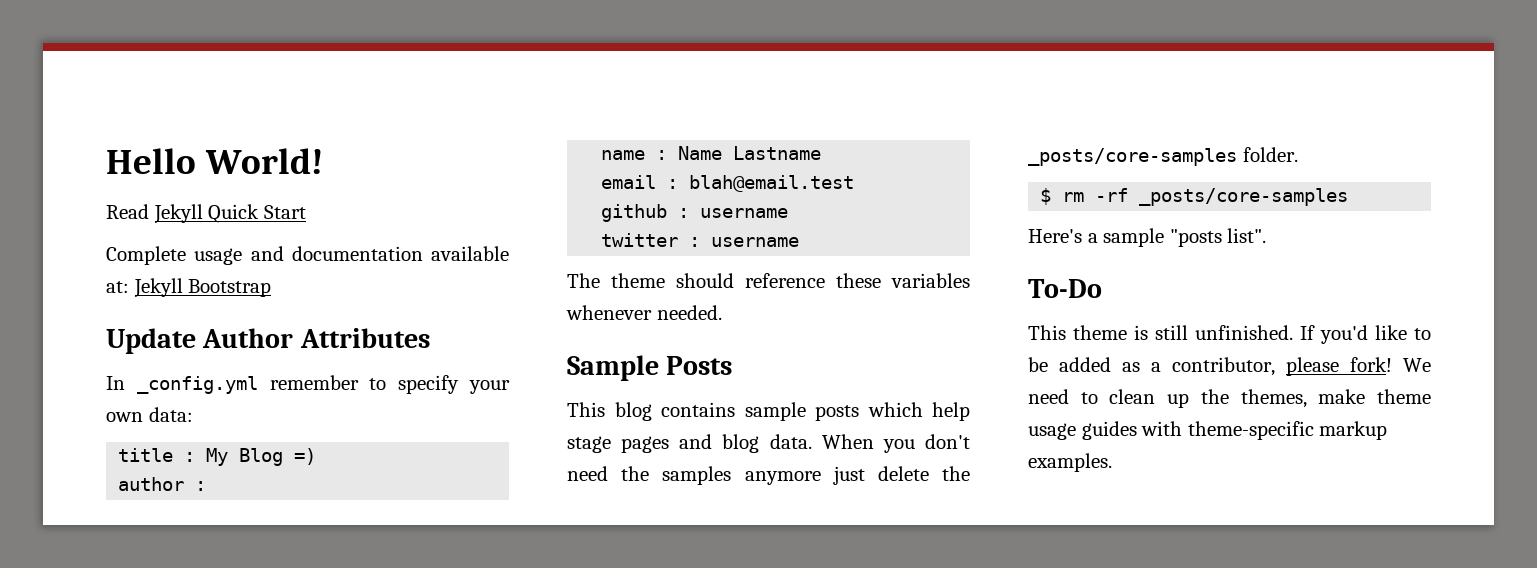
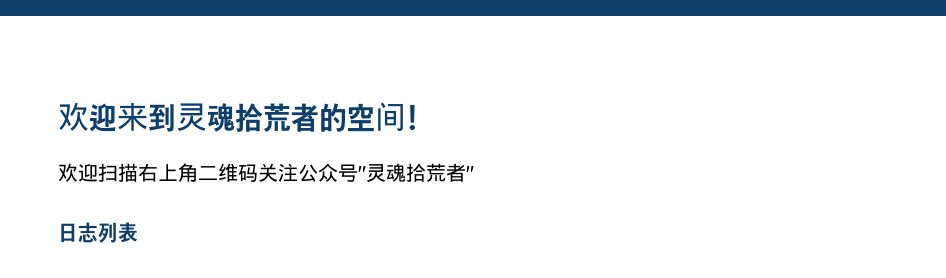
[106,148,323,174] [106,204,306,224] [106,246,509,265] [106,278,272,298] [106,328,430,354] [106,375,511,394] [106,407,193,422] [118,448,317,466] [118,477,207,491] [601,146,822,160] [601,175,855,192] [601,204,789,222] [601,233,800,247] [567,273,970,288] [566,305,722,320] [567,355,733,381] [567,402,970,421] [567,434,970,453] [567,466,970,485] [1028,147,1298,166] [1040,188,1349,206] [1028,228,1267,247] [1028,279,1102,298] [1028,325,1431,344] [1028,357,1431,376] [1028,389,1431,408] [1028,421,1388,440] [1028,453,1112,472] Hello World! // Read Jekyll Quick Start // Complete usage and documentation available at: Jekyll Bootstrap // Update Author Attributes // In _config.yml remember to specify your own data: // title : My Blog =) // author : // name : Name Lastname // email : blah@email.test // github : username // twitter : username // The theme should reference these variables whenever needed. // Sample Posts // This blog contains sample posts which help stage pages and blog data. When you don't need the samples anymore just delete the _posts/core-samples folder. // $ rm -rf _posts/core-samples // Here's a sample "posts list". // To-Do // This theme is still unfinished. If you'd like to be added as a contributor, please fork! We need to clean up the themes, make theme usage guides with theme-specific markup examples. -> [58,102,420,132] [58,163,474,182] [58,222,138,243] 欢迎来到灵魂拾荒者的空间! // 欢迎扫描右上角二维码关注公众号"灵魂拾荒者" // 日志列表

